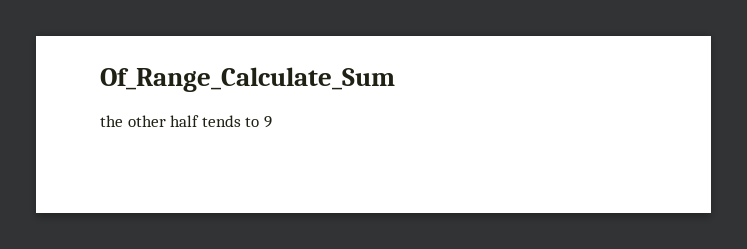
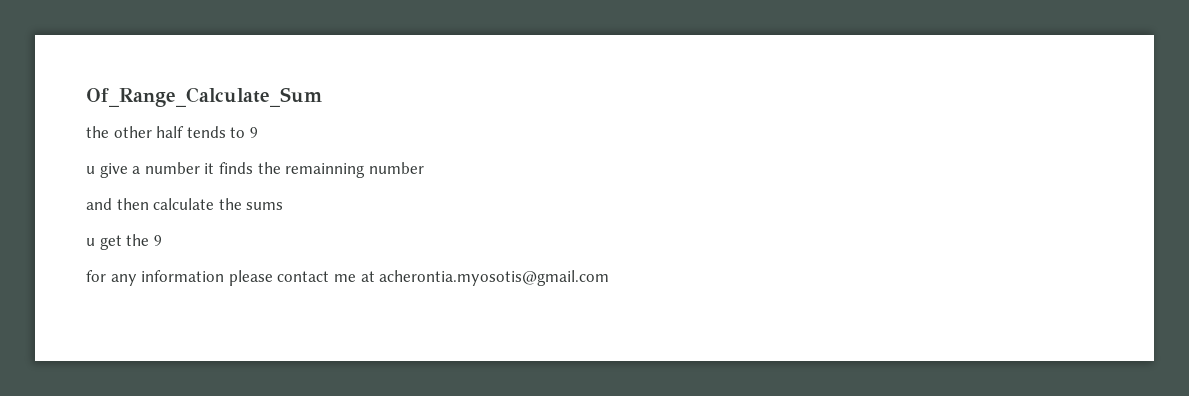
(272, 122) none -> [86,162,424,178] [86,198,284,210] [86,234,162,250] [86,270,610,286] // u give a number it finds the remainning number // and then calculate the sums // u get the 9 // for any information please contact me at acherontia.myosotis@gmail.com

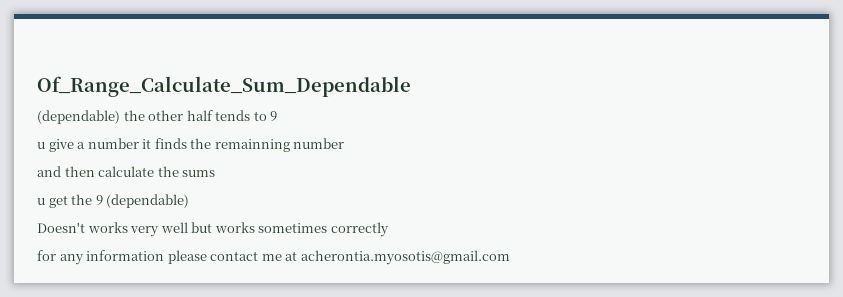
[86,87,322,107] Of_Range_Calculate_Sum // -> [37,76,411,97] [37,110,120,124] Of_Range_Calculate_Sum_Dependable // (dependable)
(162, 240) none -> [106,194,190,208] [37,222,389,237] (dependable) // Doesn't works very well but works sometimes correctly

